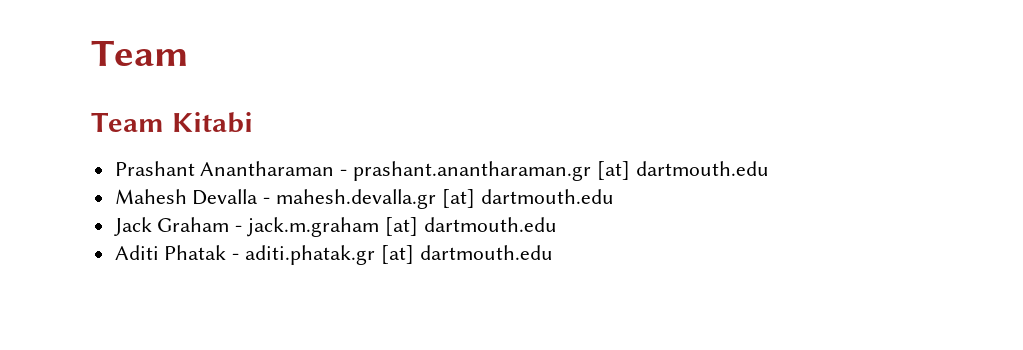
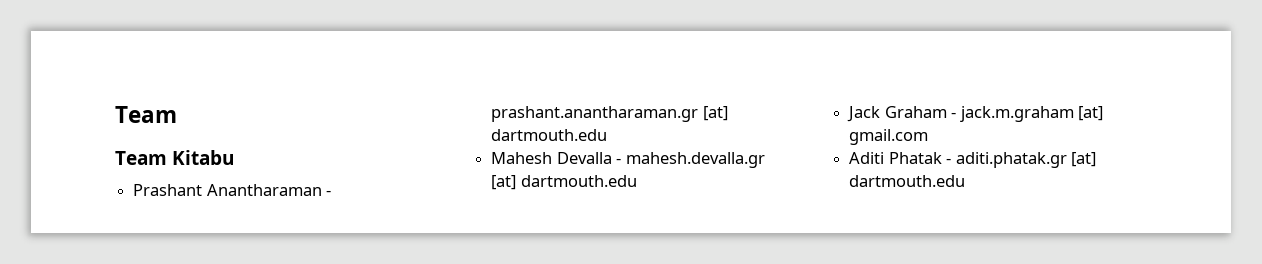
[171,112,253,133] Kitabi -> [172,150,235,165] Kitabu
[423,217,557,232] dartmouth.edu -> [849,129,929,145] gmail.com

